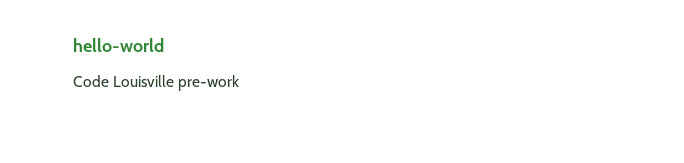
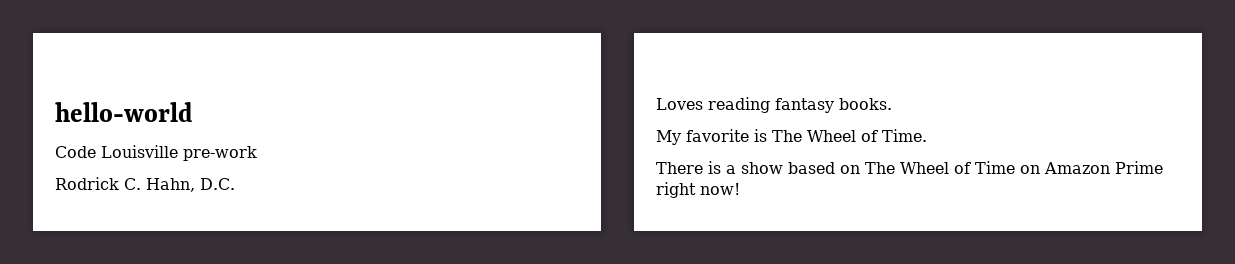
(240, 83) none -> [55,177,235,192] [656,97,892,113] [656,129,927,145] [656,161,1163,174] [656,182,740,198] // Rodrick C. Hahn, D.C. // Loves reading fantasy books. // My favorite is The Wheel of Time. // There is a show based on The Wheel of Time on Amazon Prime right now!

